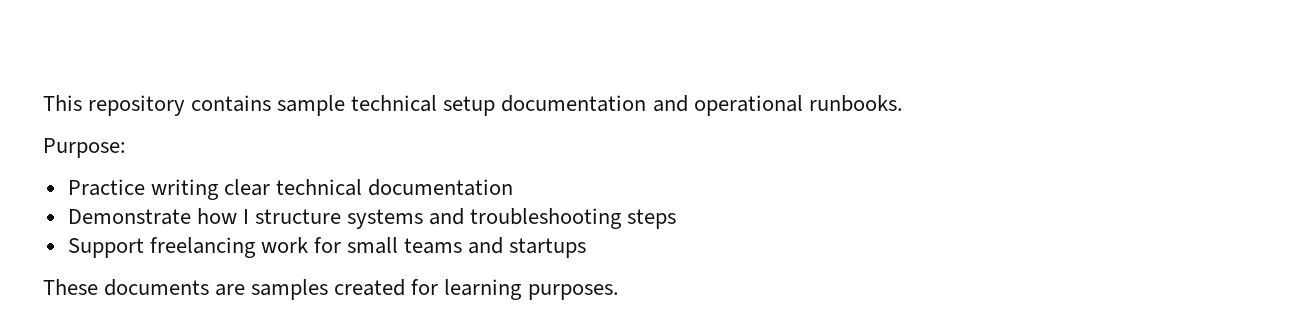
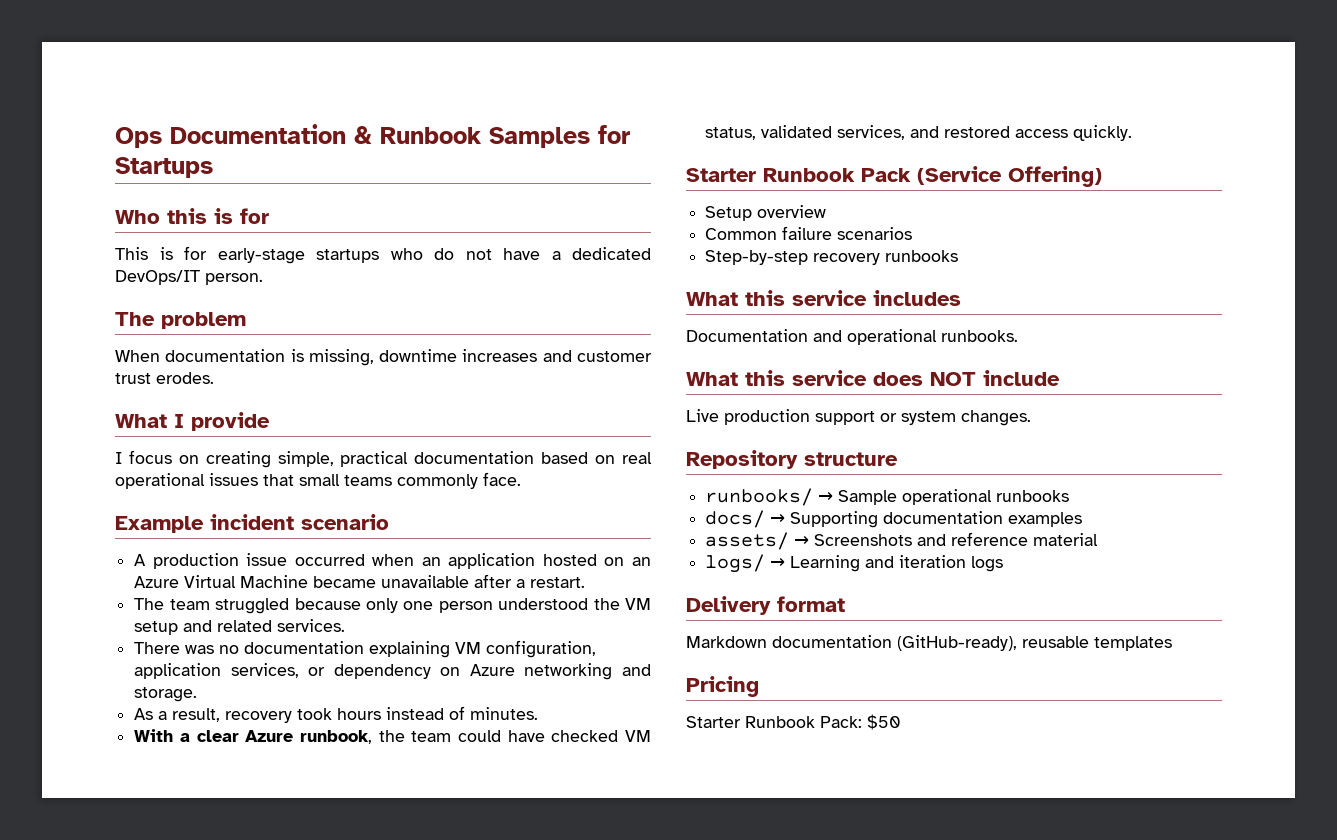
[43,95,903,116] [43,138,126,158] [67,179,514,200] [67,208,677,229] [67,237,587,258] [43,279,619,300] This repository contains sample technical setup documentation and operational runbooks. // Purpose: // Practice writing clear technical documentation // Demonstrate how I structure systems and troubleshooting steps // Support freelancing work for small teams and startups // These documents are samples created for learning purposes. -> [115,124,630,148] [115,157,213,178] [115,208,269,224] [115,246,651,264] [115,270,263,285] [115,312,246,329] [115,349,652,366] [115,372,214,384] [115,412,270,431] [115,450,653,468] [115,472,521,489] [115,514,389,533] [134,553,651,569] [134,574,586,588] [134,598,651,614] [134,619,346,635] [134,640,597,658] [134,663,651,680] [134,687,198,702] [134,706,539,723] [134,729,652,744] [705,125,1133,141] [686,166,1102,187] [705,205,827,221] [705,226,913,240] [705,250,959,265] [686,290,961,306] [686,329,1018,345] [686,370,1060,386] [686,409,1031,426] [686,450,898,469] [705,488,1070,506] [705,510,1083,528] [705,532,1099,550] [705,554,1004,573] [686,596,845,615] [686,635,1172,651] [686,676,759,697] [686,714,901,730] Ops Documentation & Runbook Samples for Startups // Who this is for // This is for early-stage startups who do not have a dedicated DevOps/IT person. // The problem // When documentation is missing, downtime increases and customer trust erodes. // What I provide // I focus on creating simple, practical documentation based on real operational issues that small teams commonly face. // Example incident scenario // A production issue occurred when an application hosted on an Azure Virtual Machine became unavailable after a restart. // The team struggled because only one person understood the VM setup and related services. // There was no documentation explaining VM configuration, application services, or dependency on Azure networking and storage. // As a result, recovery took hours instead of minutes. // With a clear Azure runbook, the team could have checked VM status, validated services, and restored access quickly. // Starter Runbook Pack (Service Offering) // Setup overview // Common failure scenarios // Step-by-step recovery runbooks // What this service includes // Documentation and operational runbooks. // What this service does NOT include // Live production support or system changes. // Repository structure // runbooks/ → Sample operational runbooks // docs/ → Supporting documentation examples // assets/ → Screenshots and reference material // logs/ → Learning and iteration logs // Delivery format // Markdown documentation (GitHub-ready), reusable templates // Pricing // Starter Runbook Pack: $50

